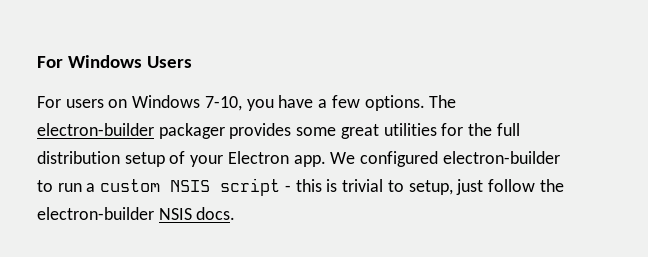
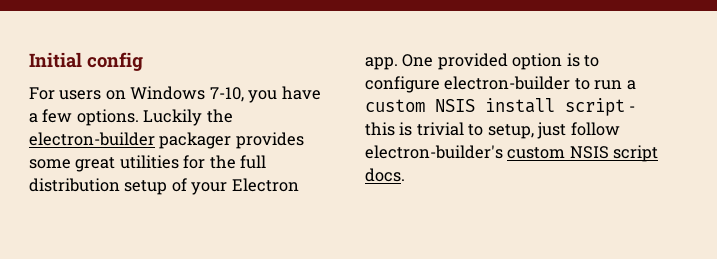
[37,55,192,68] For Windows Users -> [29,52,143,71] Initial config
[429,95,457,108] The -> [143,109,233,126] Luckily the
[330,151,439,167] We configured -> [402,53,600,70] [365,76,440,93] One provided option is to configure
(211, 186) none -> [485,98,555,113] install
[539,179,564,192] [37,207,192,220] the electron-builder NSIS -> [365,145,659,162] electron-builder's custom NSIS script

